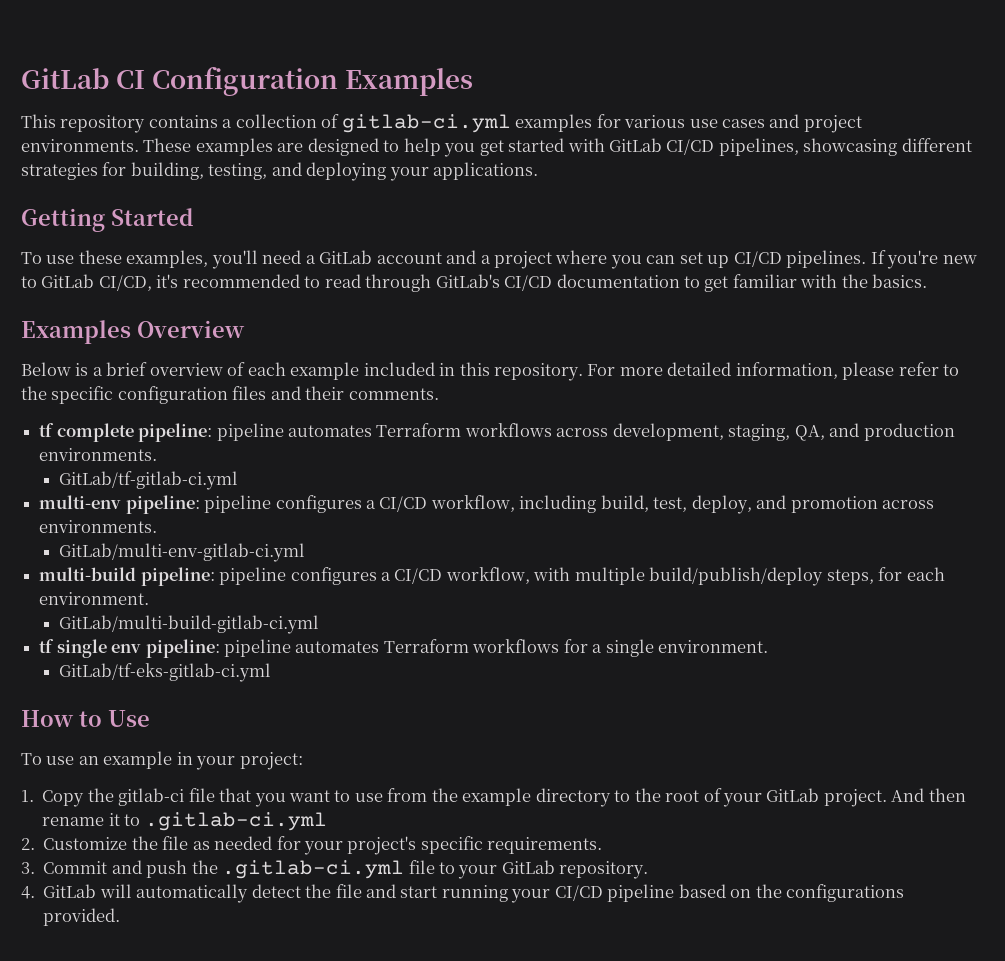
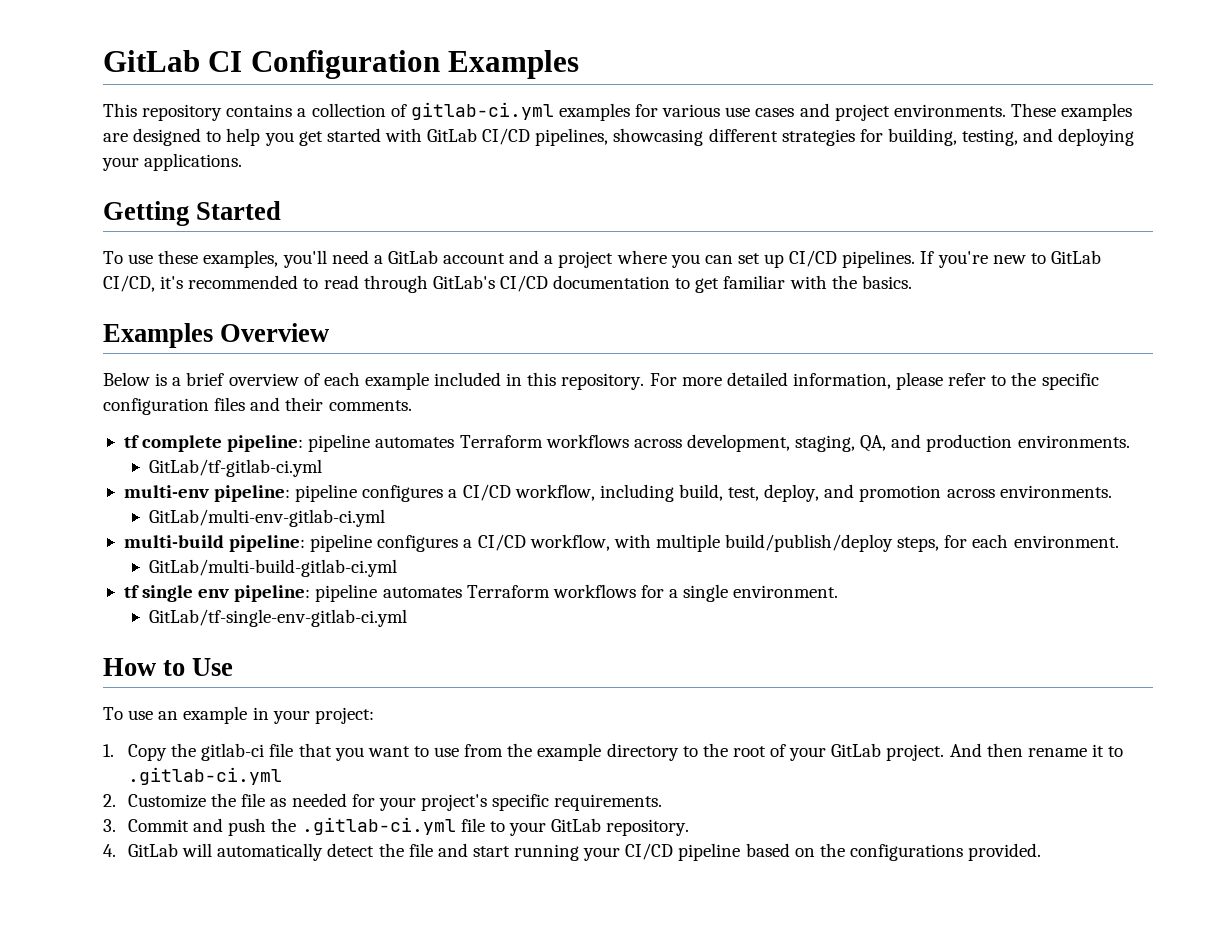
[59,663,272,682] GitLab/tf-eks-gitlab-ci.yml -> [148,609,407,627] GitLab/tf-single-env-gitlab-ci.yml

